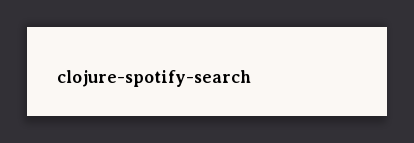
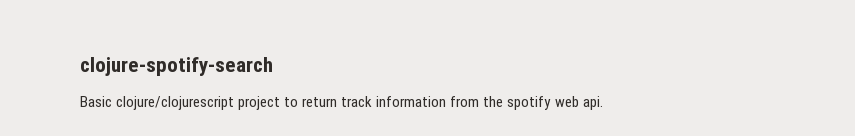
(251, 78) none -> [80,96,603,110] // Basic clojure/clojurescript project to return track information from the spotify web api.

